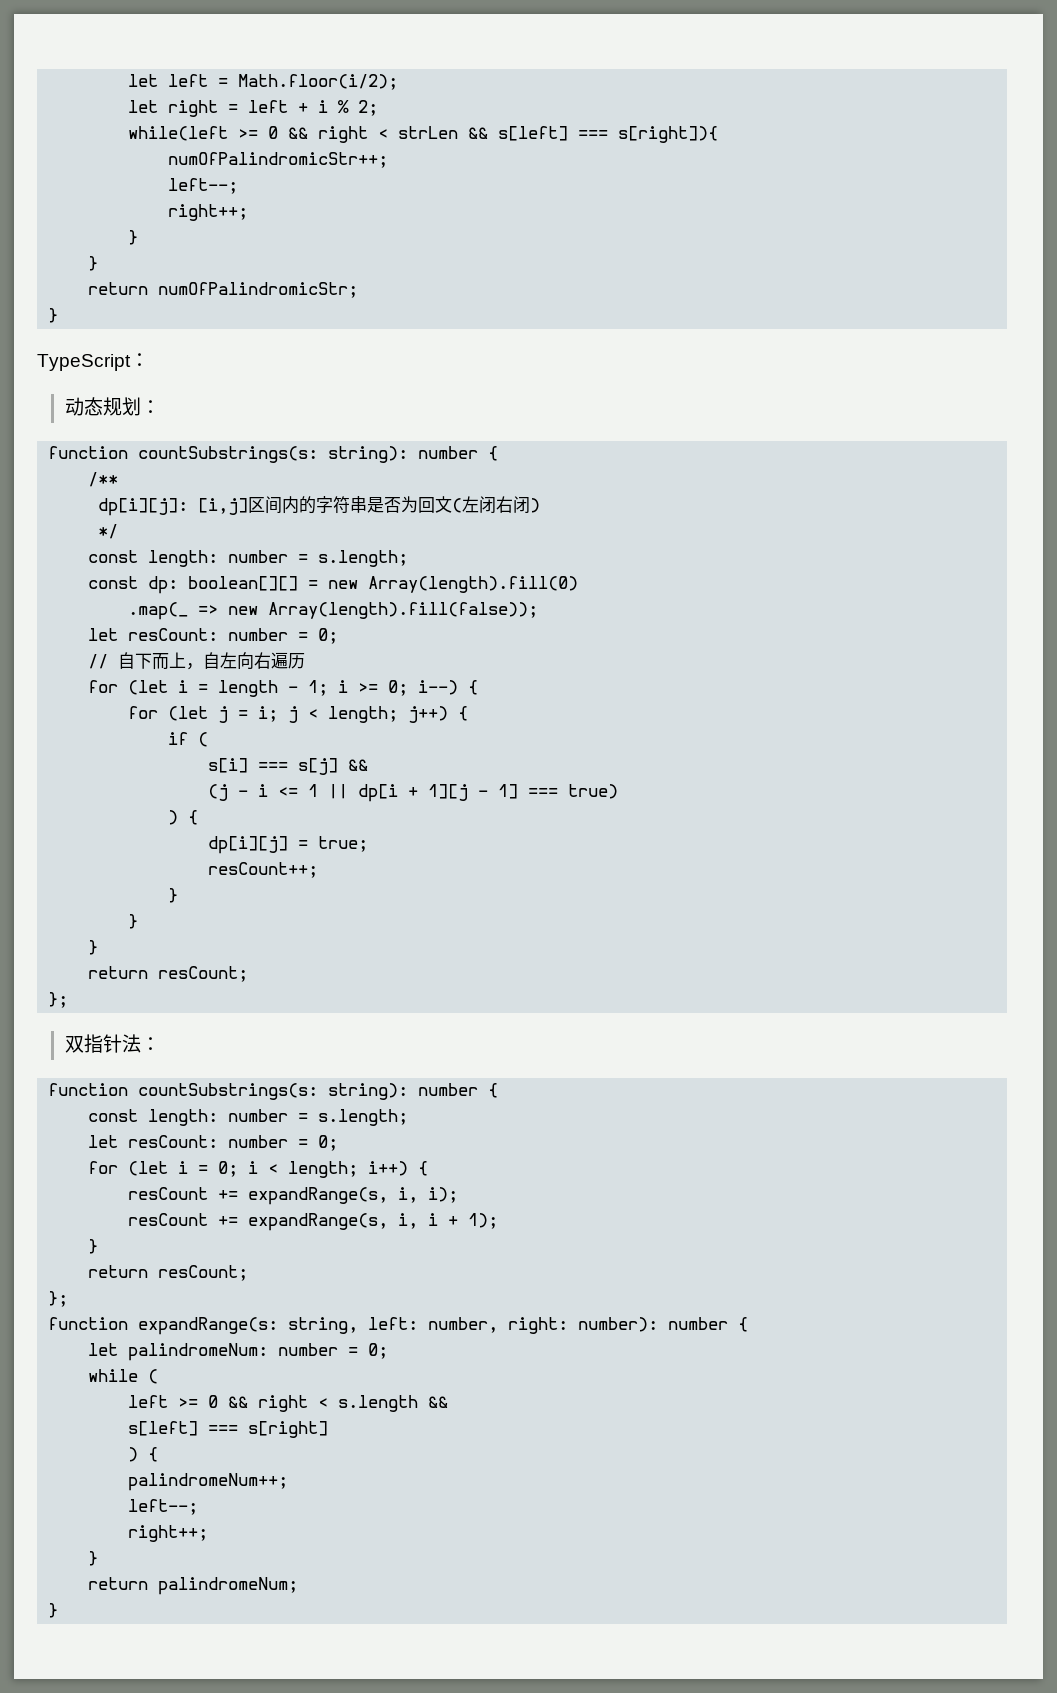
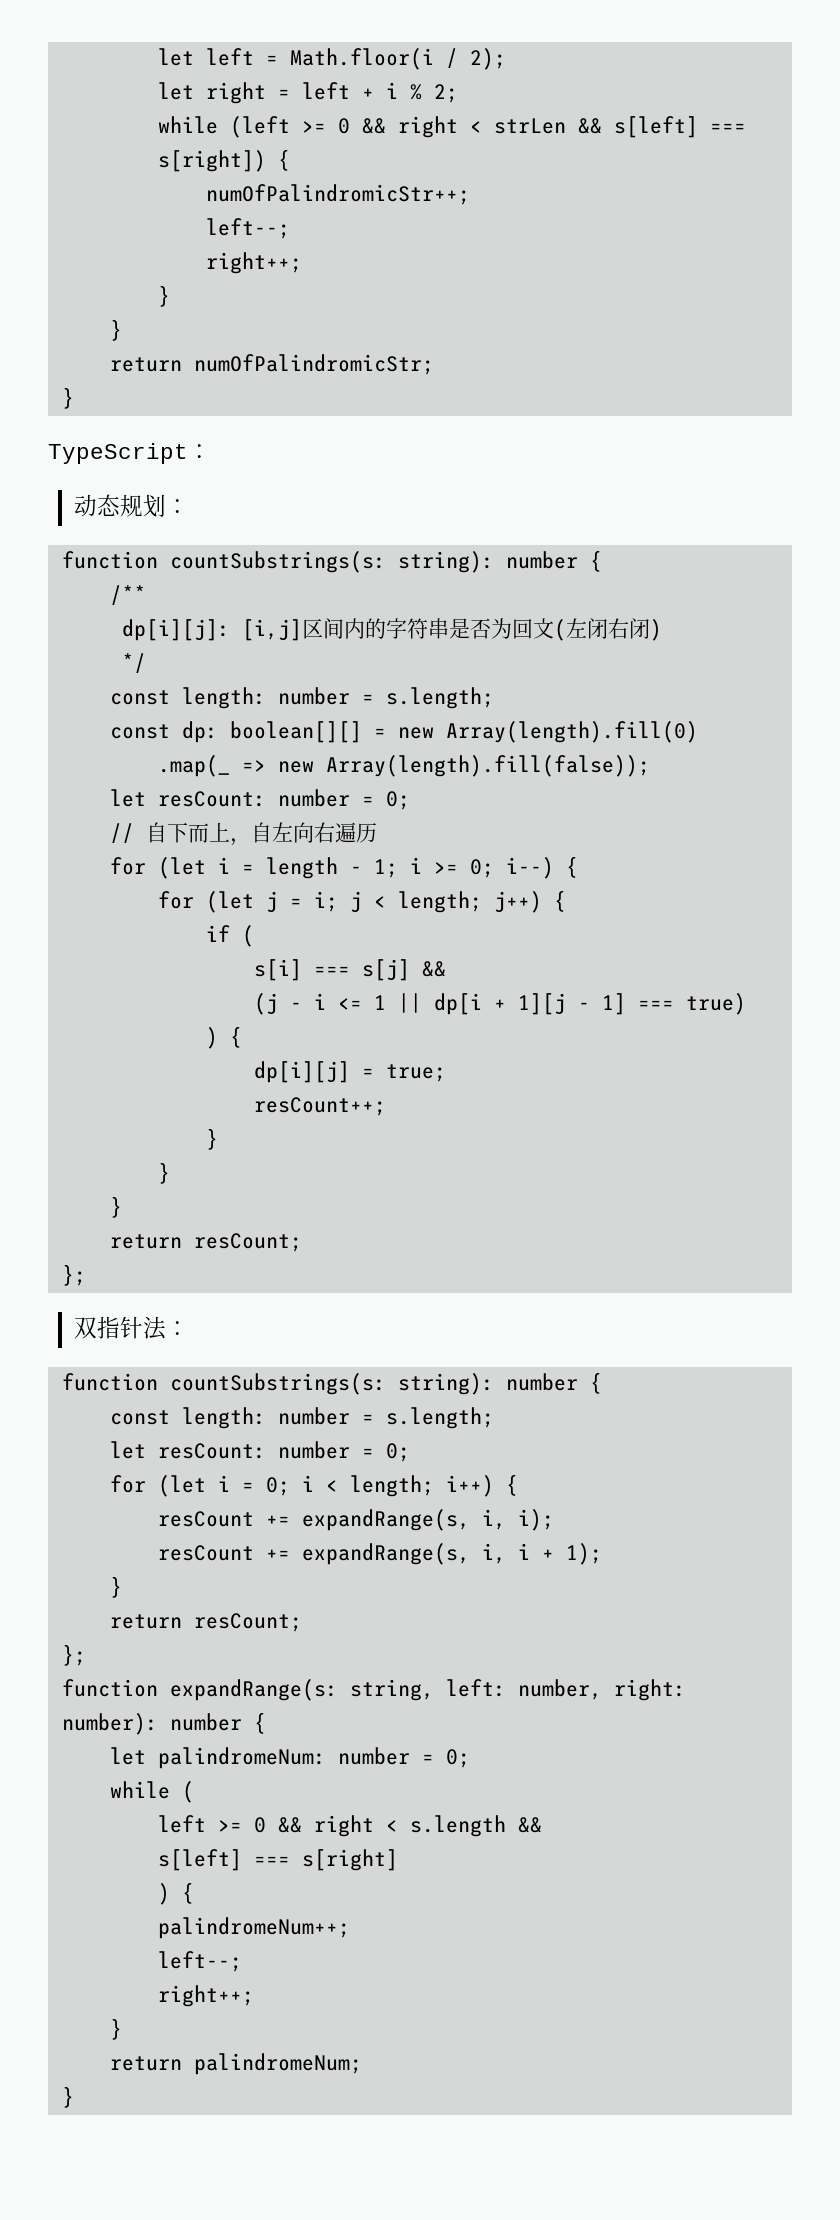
[238,74,399,90] Math.floor(i/2); -> [289,48,506,70] Math.floor(i / 2);
[128,126,229,141] while(left -> [157,116,290,138] while (left
[618,126,719,143] s[right]){ -> [157,149,290,172] s[right]) {

